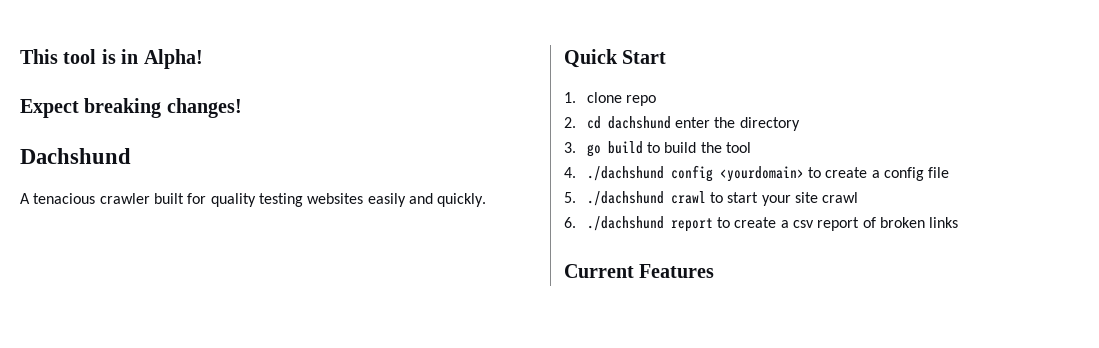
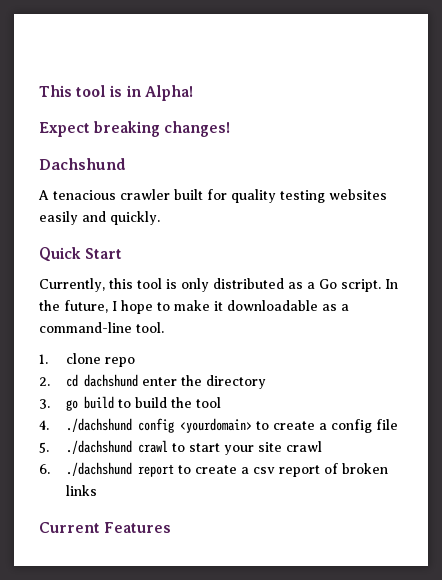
(667, 57) none -> [39,278,398,292] [39,300,349,314] [39,322,164,333] // Currently, this tool is only distributed as a Go script. In the future, I hope to make it downloadable as a command-line tool.

